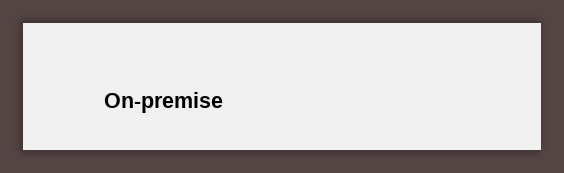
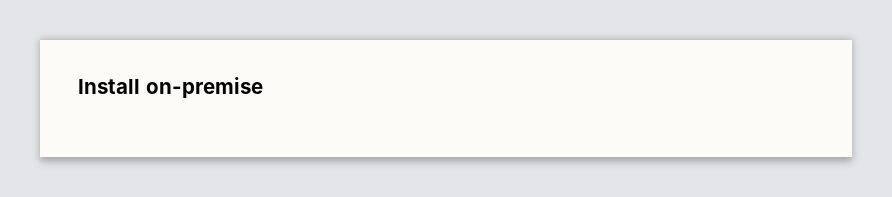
[104,92,223,113] On-premise -> [78,77,263,98] Install on-premise

